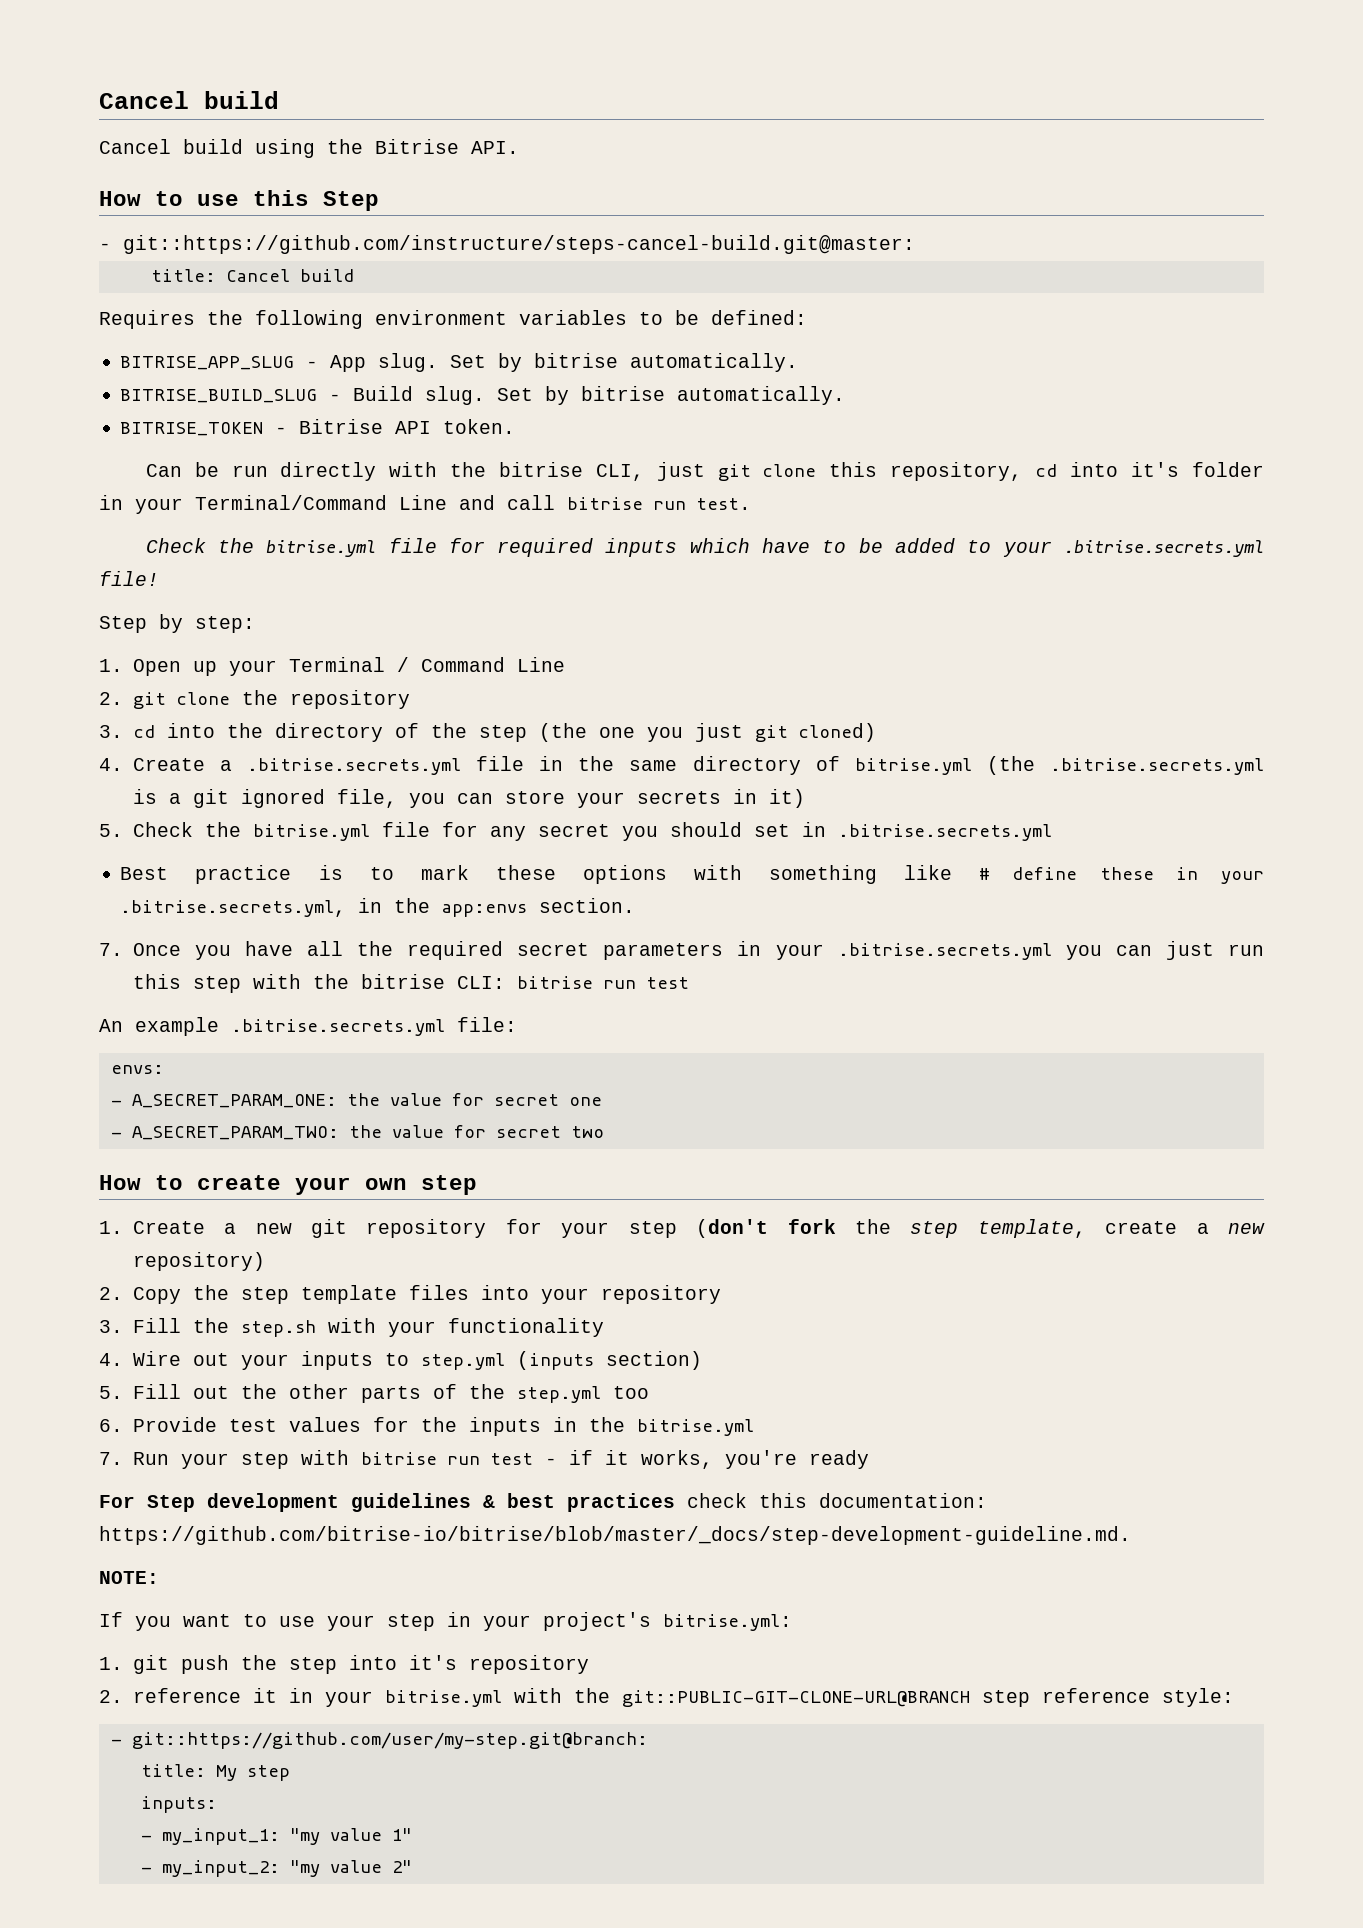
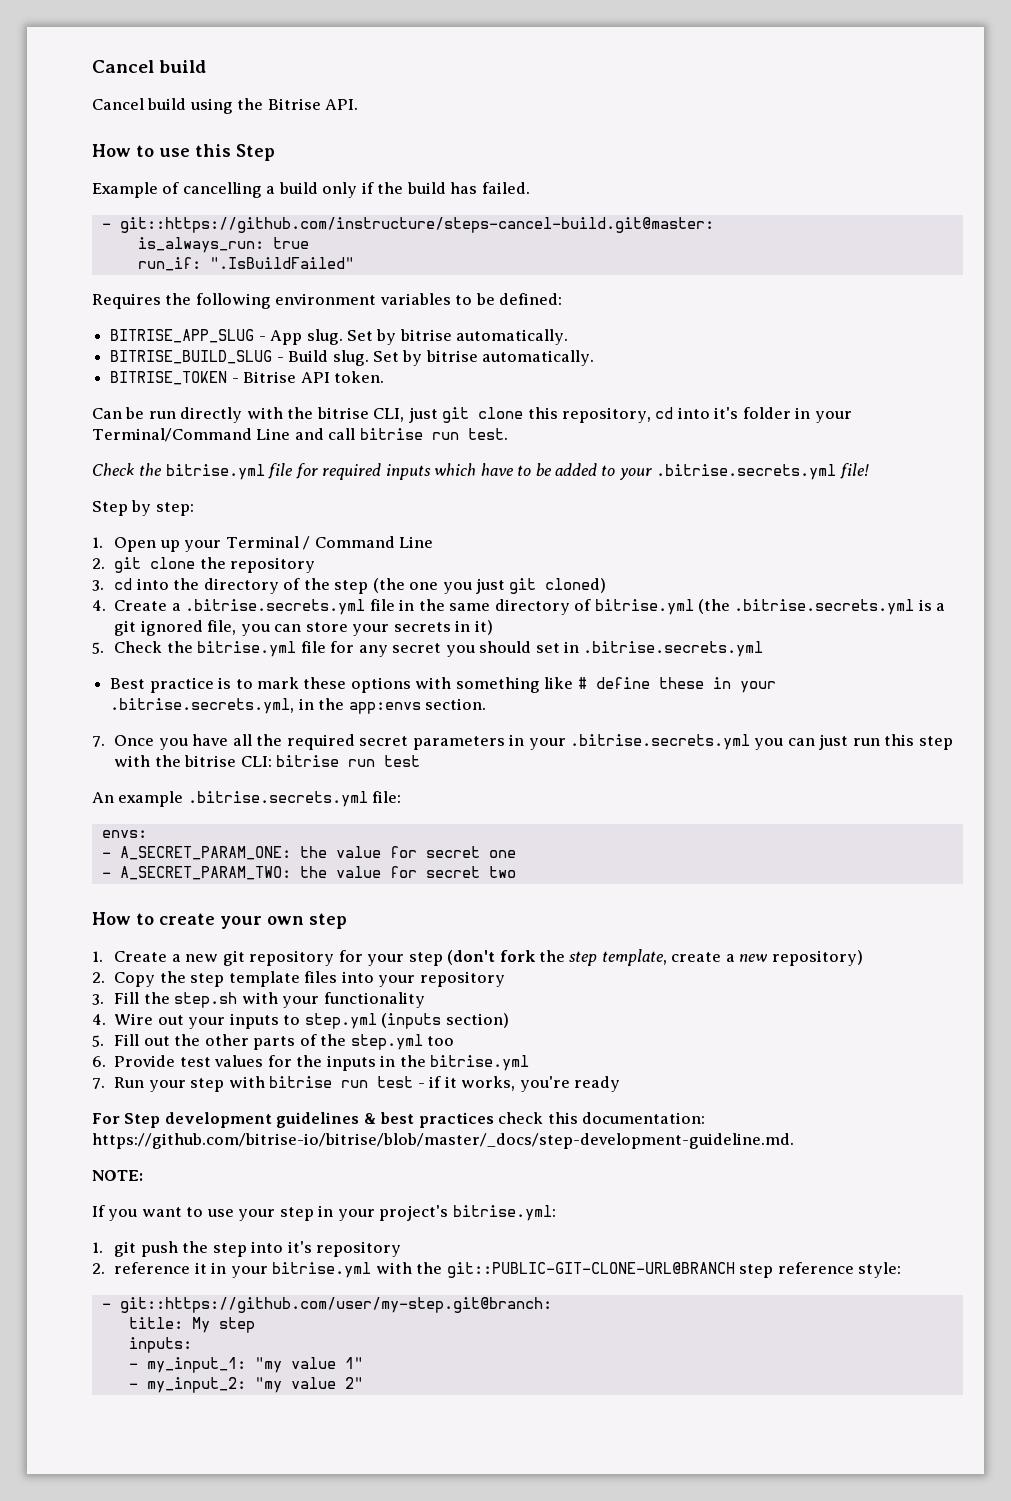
[99,235,915,254] [150,269,354,282] - git::https://github.com/instructure/steps-cancel-build.git@master: // title: Cancel build -> [92,182,530,198] [101,217,714,233] [137,237,309,253] [137,257,354,271] Example of cancelling a build only if the build has failed. // - git::https://github.com/instructure/steps-cancel-build.git@master: // is_always_run: true // run_if: ".IsBuildFailed"

